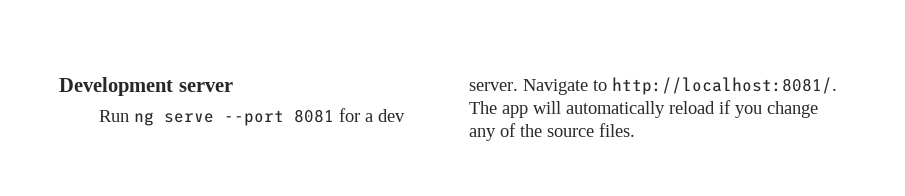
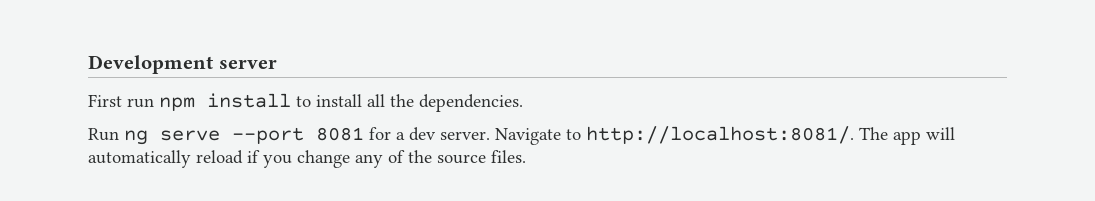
(233, 87) none -> [88,93,523,112] // First run npm install to install all the dependencies.

